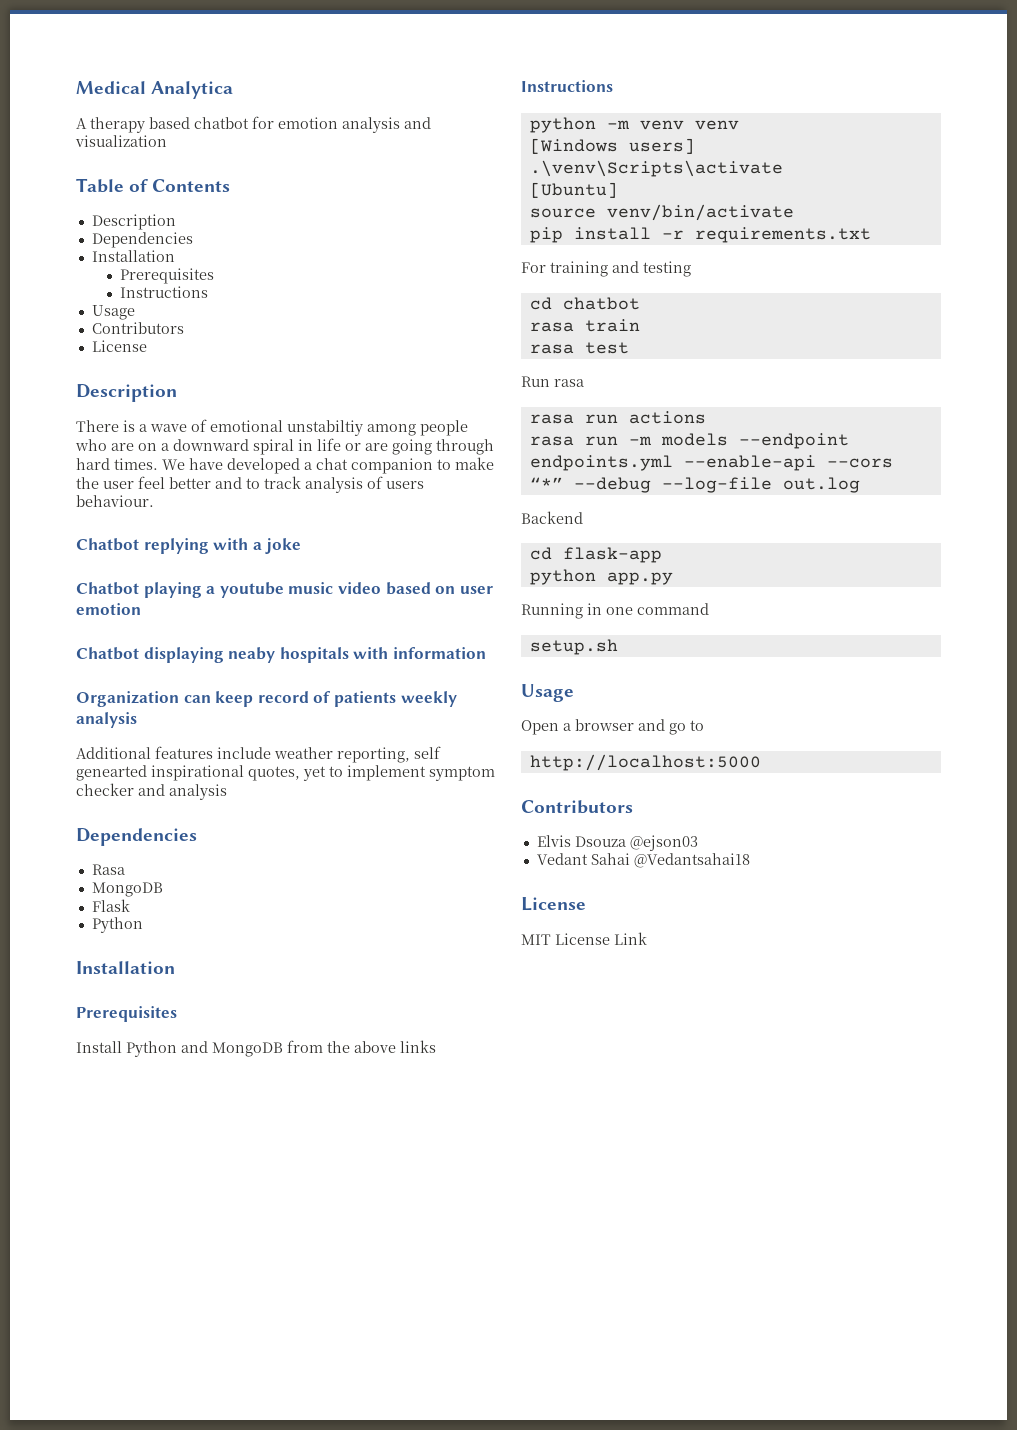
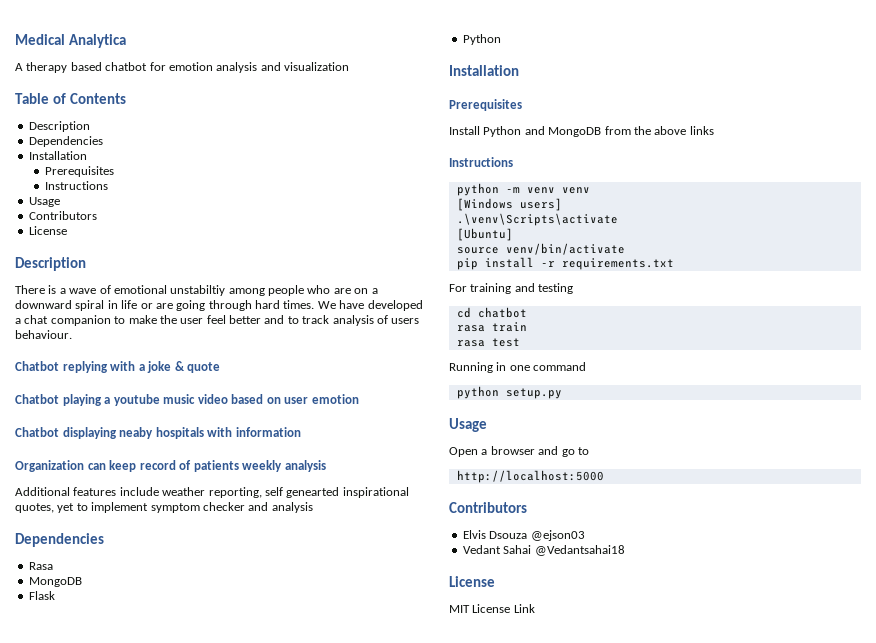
(302, 546) none -> [174,361,221,373] & quote
[521,376,584,387] [529,411,706,424] [529,433,849,449] [529,455,893,471] [529,477,860,493] [521,511,583,524] [529,547,662,563] [529,569,673,585] // Run rasa // rasa run actions // rasa run -m models --endpoint endpoints.yml --enable-api --cors “*” --debug --log-file out.log // Backend // cd flask-app // python app.py -> (520, 342) none
[529,639,618,655] setup.sh -> [456,386,562,399] python setup.py

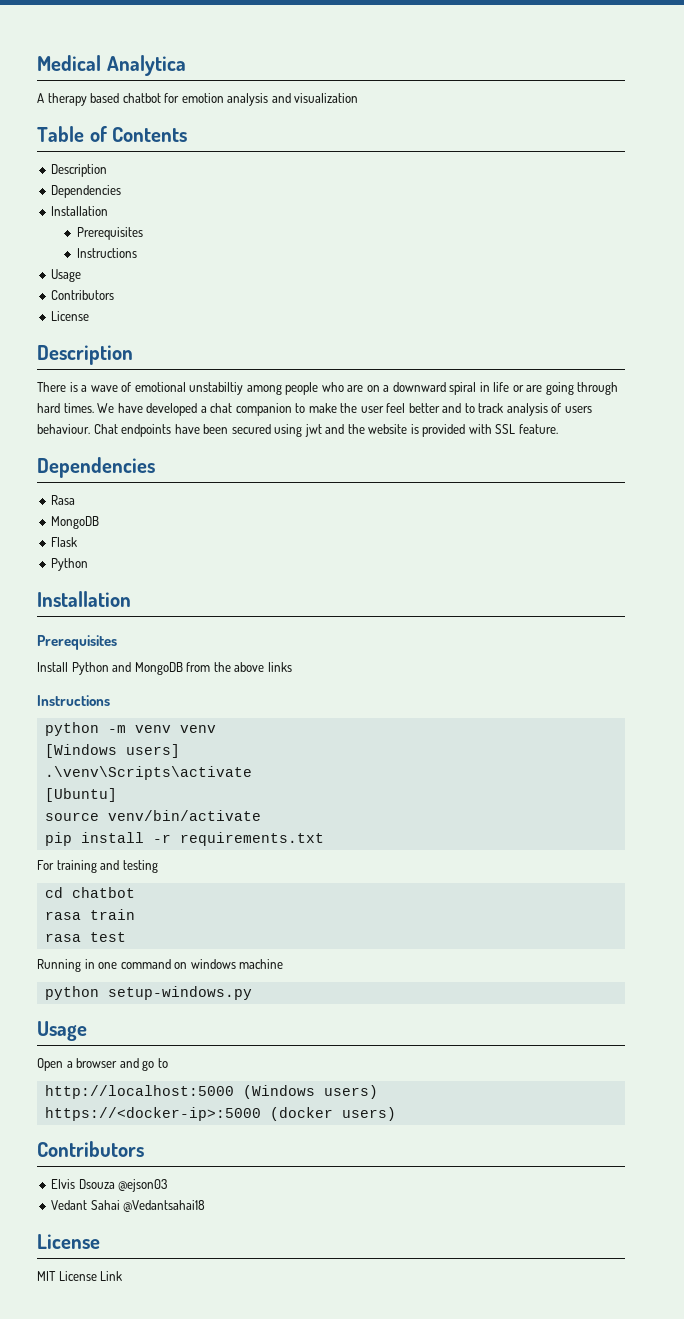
[15,361,221,373] [15,394,359,406] [15,427,301,439] [15,460,326,472] [15,487,409,498] [15,502,313,513] // Chatbot replying with a joke & quote // Chatbot playing a youtube music video based on user emotion // Chatbot displaying neaby hospitals with information // Organization can keep record of patients weekly analysis // Additional features include weather reporting, self genearted inspirational quotes, yet to implement symptom checker and analysis -> [93,424,558,437] Chat endpoints have been secured using jwt and the website is provided with SSL feature.
[456,386,562,399] // python setup.py -> [174,959,284,969] [44,986,252,1000] on windows machine // python setup-windows.py
(604, 476) none -> [242,1085,378,1099] [44,1107,396,1121] (Windows users) // https://<docker-ip>:5000 (docker users)

